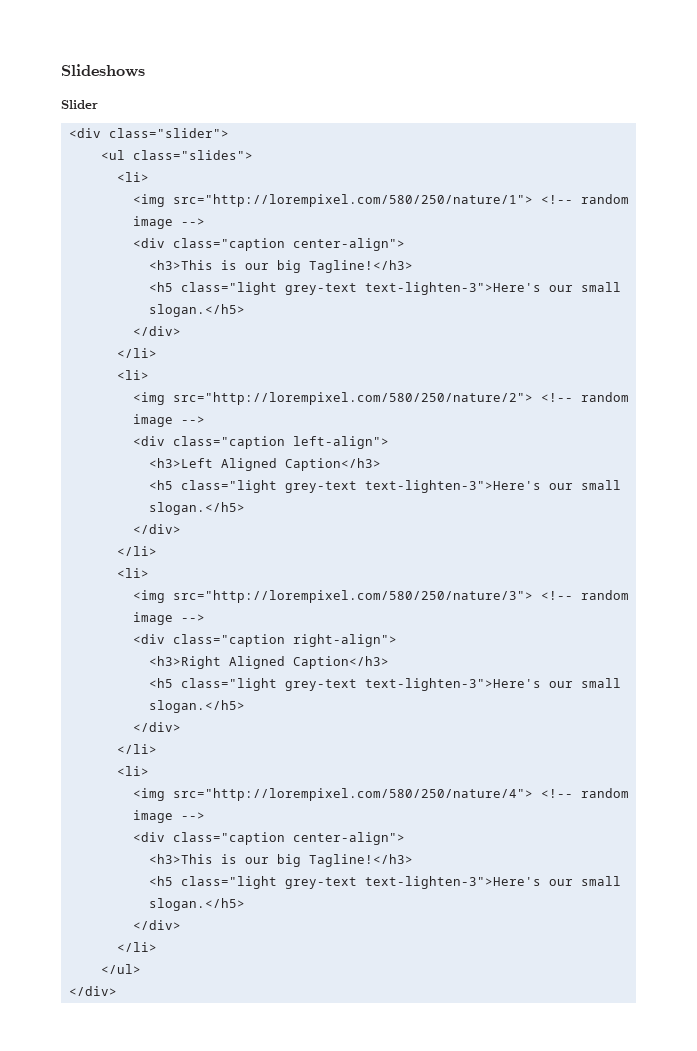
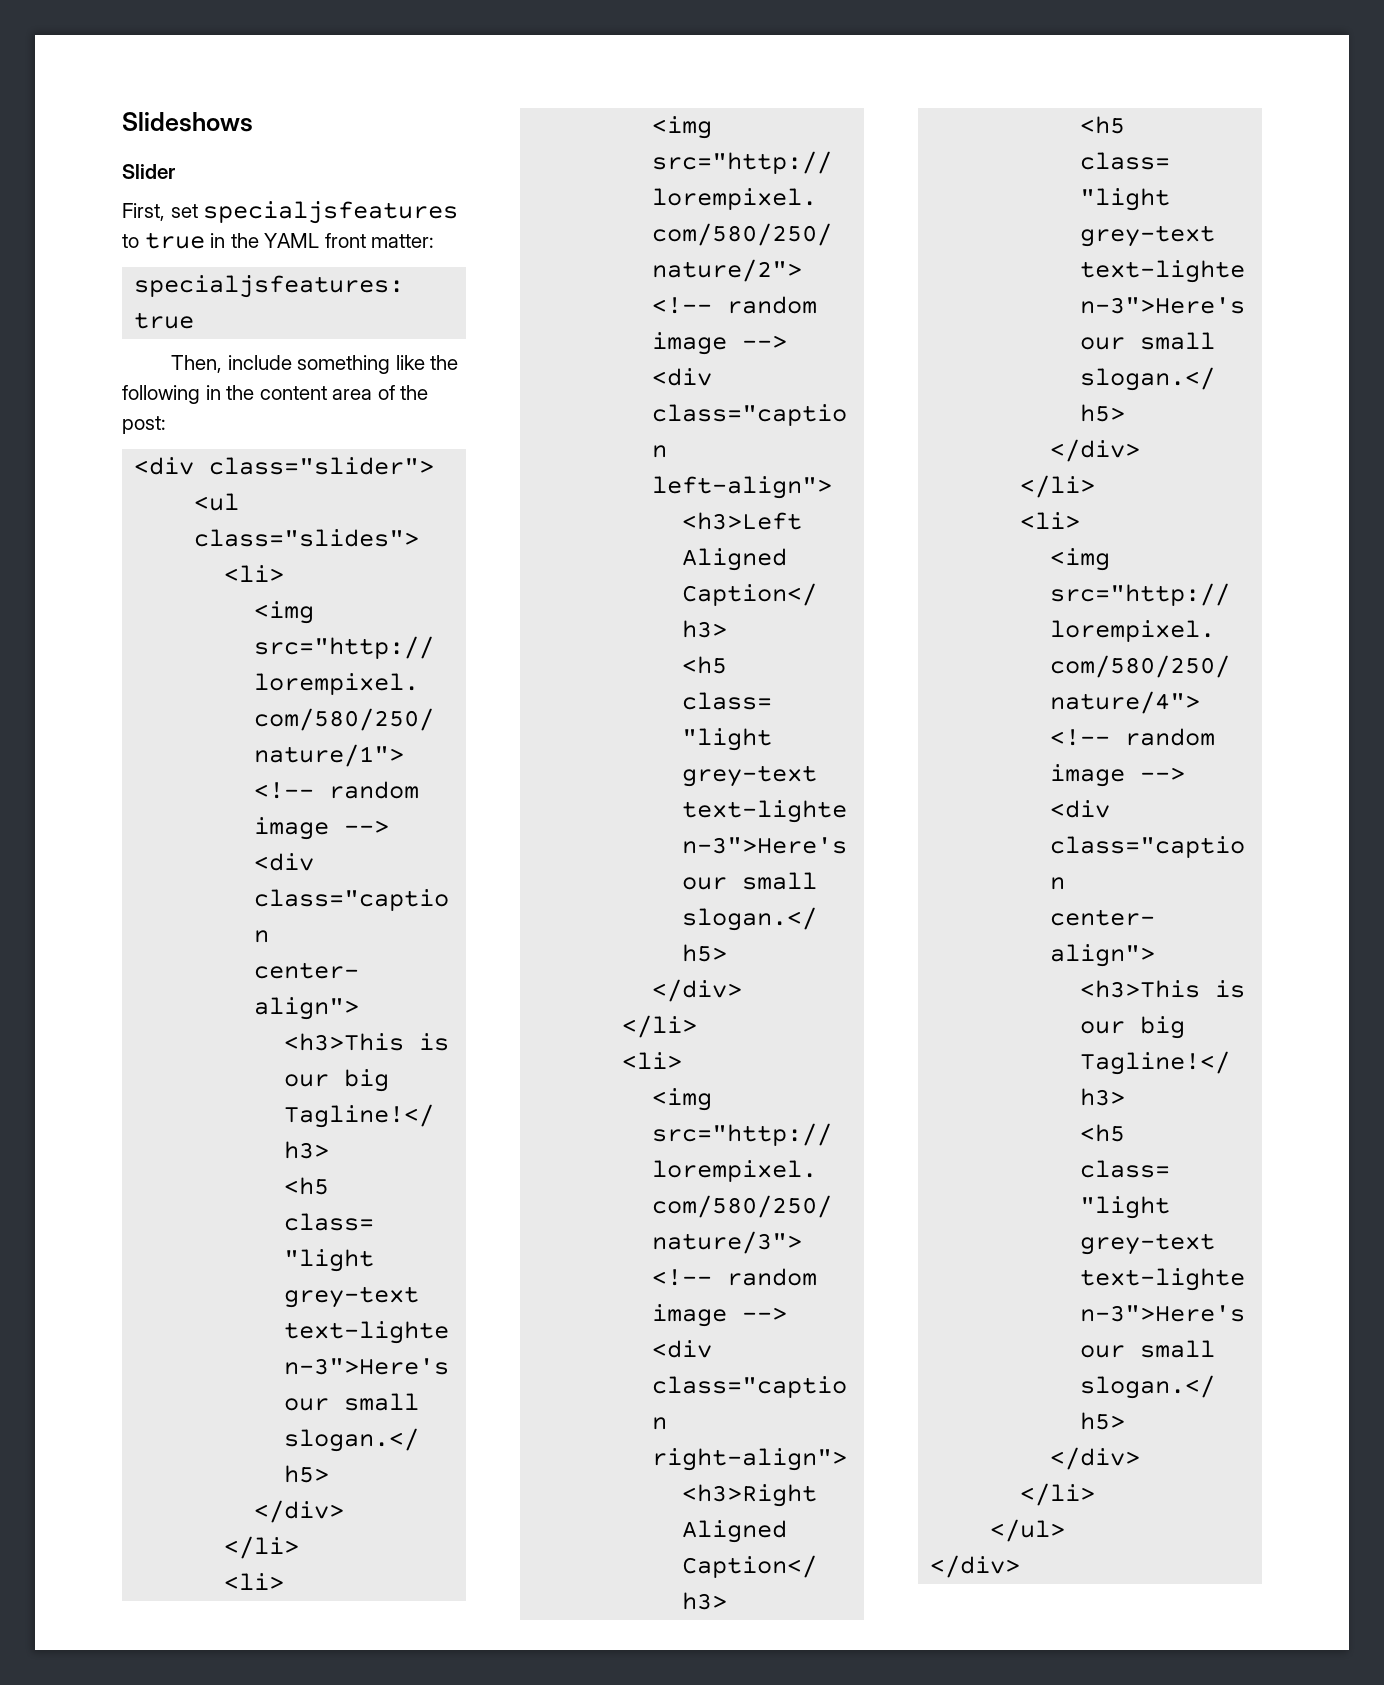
(98, 104) none -> [122,201,459,224] [122,232,435,249] [134,275,405,298] [134,312,195,329] [171,355,459,374] [122,385,429,404] [122,416,166,434] // First, set specialjsfeatures to true in the YAML front matter: // specialjsfeatures: true // Then, include something like the following in the content area of the post:

